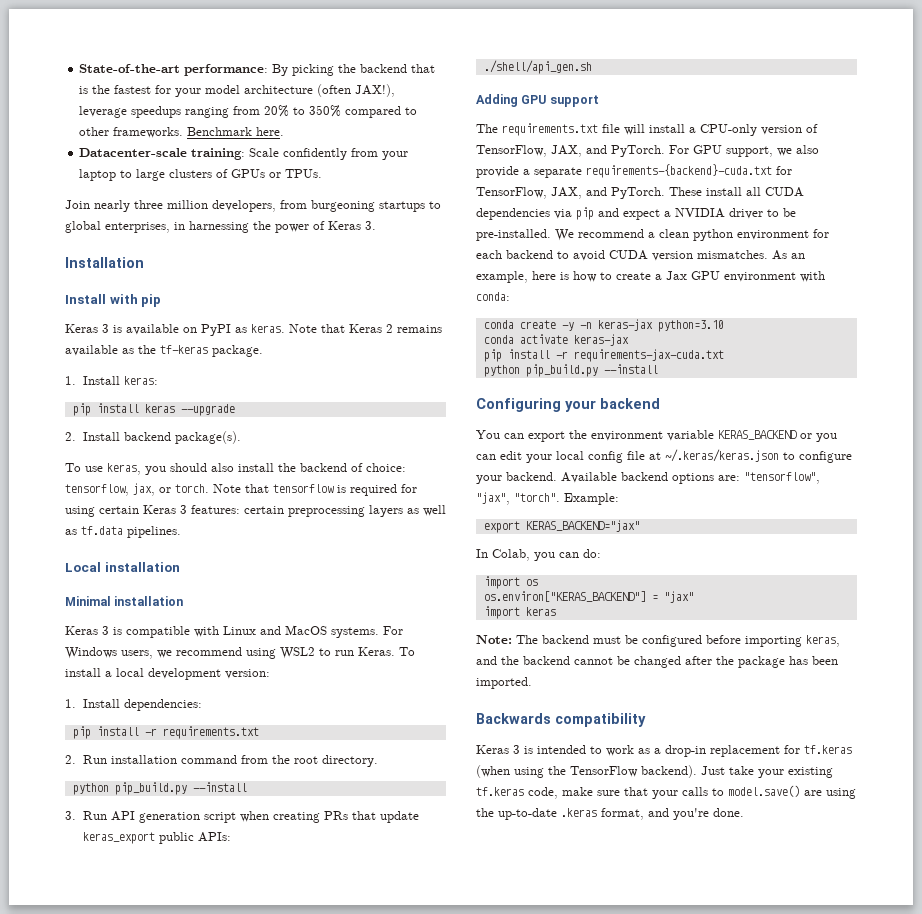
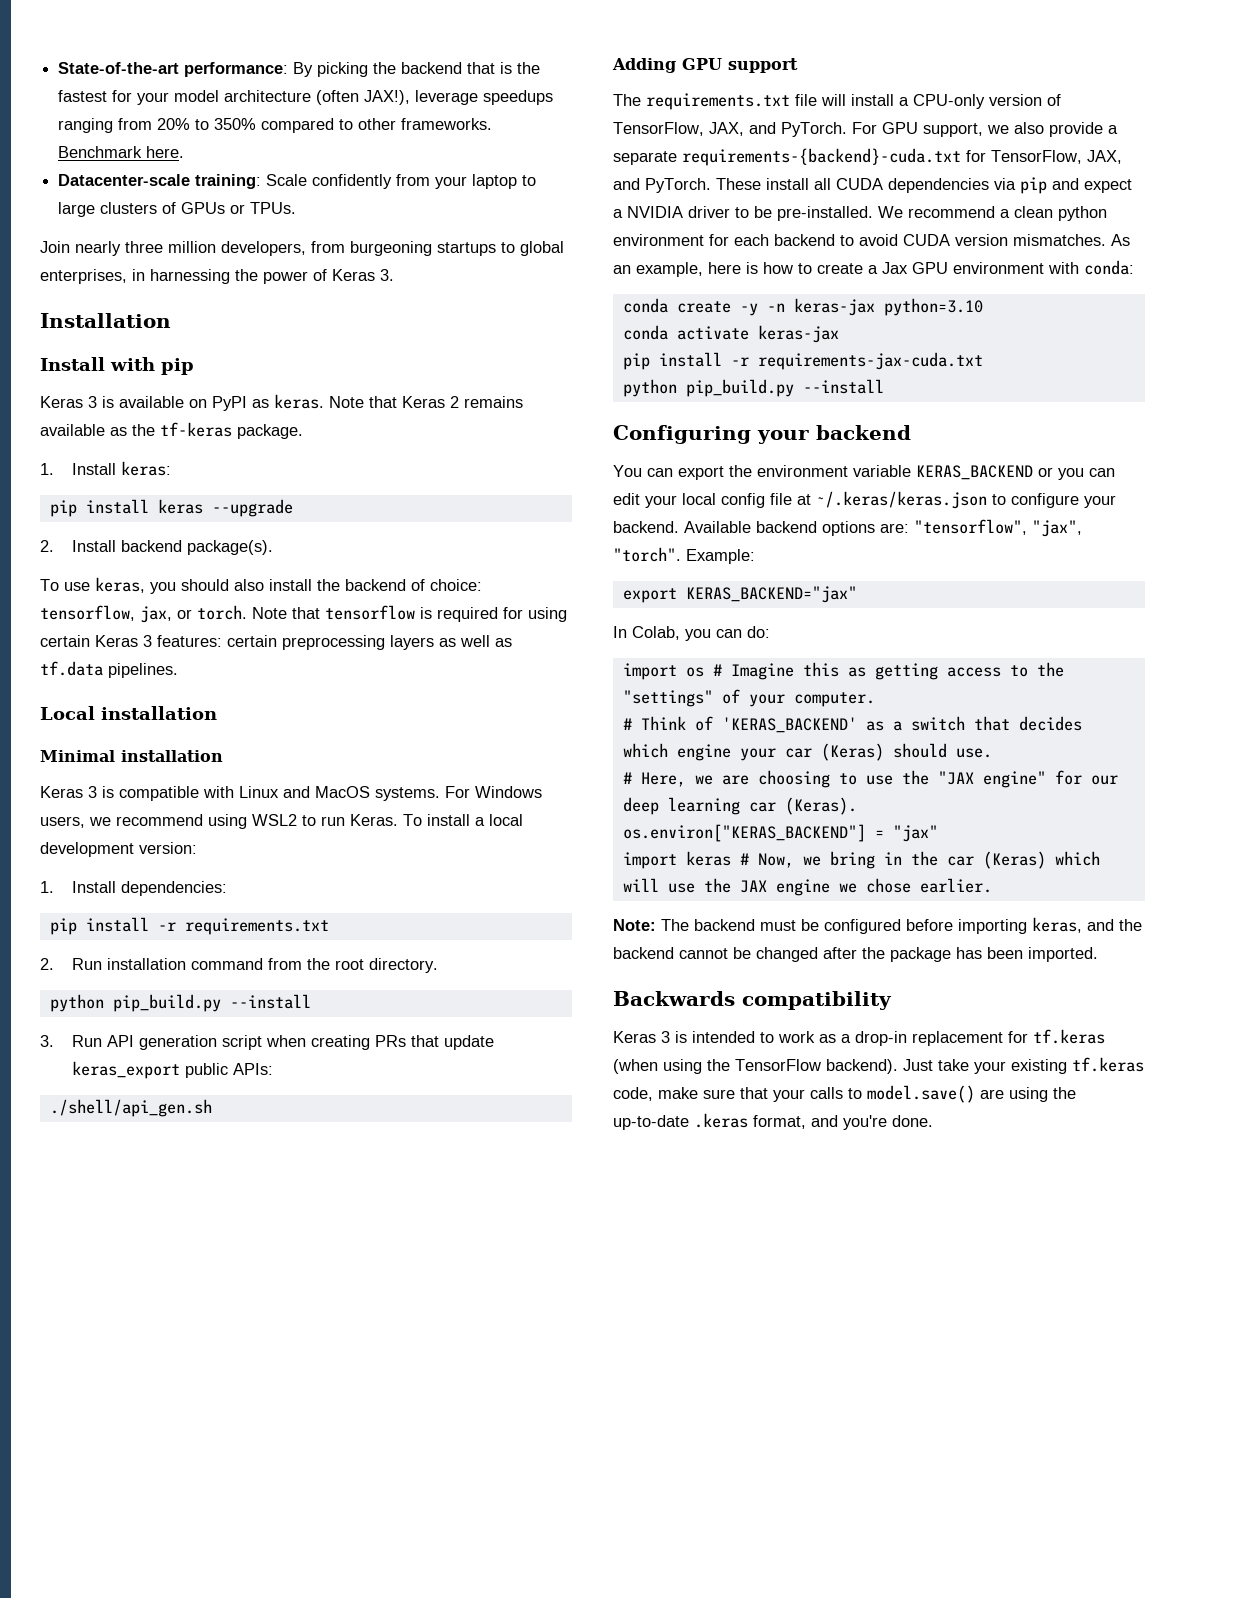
(538, 582) none -> [712,662,1064,680] [622,689,875,707] [622,716,1082,733] [622,743,992,761] [622,770,1118,788] [622,797,857,815] # Imagine this as getting access to the "settings" of your computer. // # Think of 'KERAS_BACKEND' as a switch that decides which engine your car (Keras) should use. // # Here, we are choosing to use the "JAX engine" for our deep learning car (Keras).
(556, 611) none -> [739,851,1100,869] [622,878,992,896] # Now, we bring in the car (Keras) which will use the JAX engine we chose earlier.

